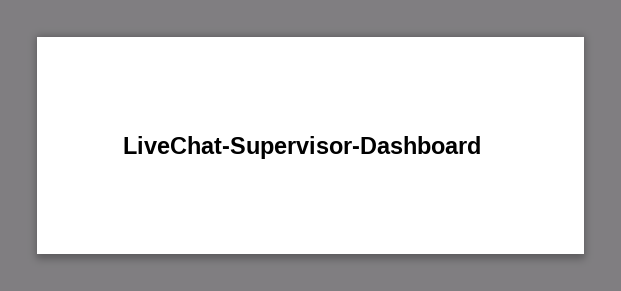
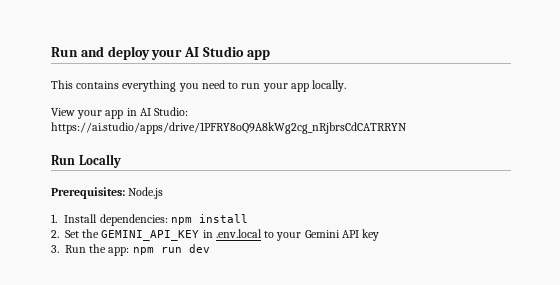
[123,136,481,159] LiveChat-Supervisor-Dashboard -> [51,46,270,60] [51,80,347,92] [51,107,189,119] [51,122,407,134] [51,154,121,168] [51,187,164,199] [51,214,248,226] [51,229,380,241] [51,244,210,256] Run and deploy your AI Studio app // This contains everything you need to run your app locally. // View your app in AI Studio: https://ai.studio/apps/drive/1PFRY8oQ9A8kWg2cg_nRjbrsCdCATRRYN // Run Locally // Prerequisites: Node.js // 1. Install dependencies: npm install // 2. Set the GEMINI_API_KEY in .env.local to your Gemini API key // 3. Run the app: npm run dev

